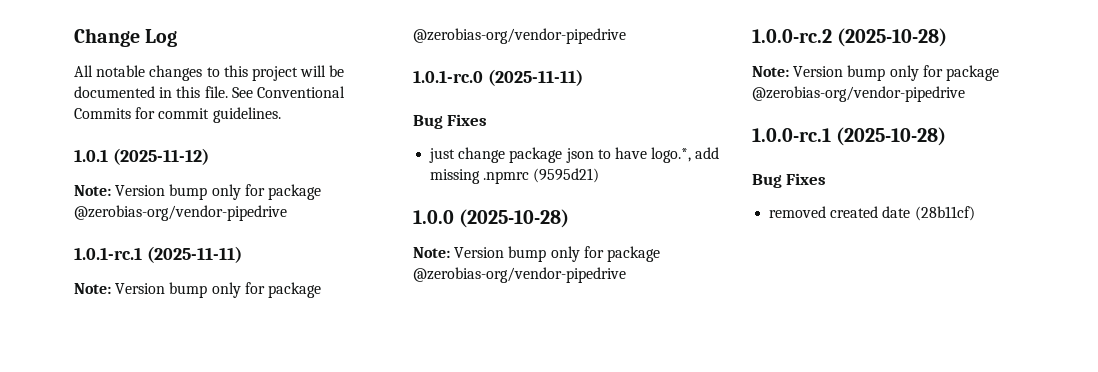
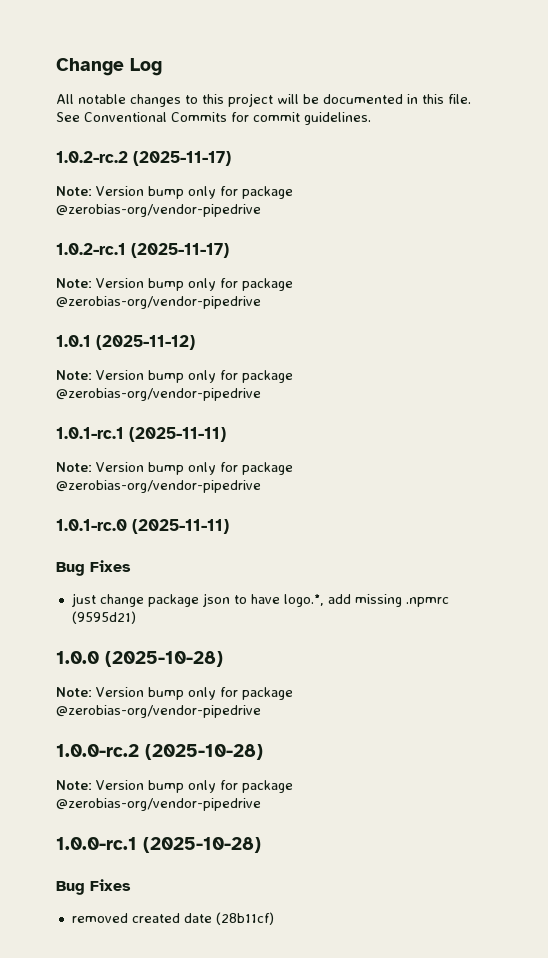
(281, 115) none -> [56,151,231,166] [56,186,293,199] [56,204,261,217] [56,243,229,258] [56,278,293,291] [56,296,261,309] // 1.0.2-rc.2 (2025-11-17) // Note: Version bump only for package @zerobias-org/vendor-pipedrive // 1.0.2-rc.1 (2025-11-17) // Note: Version bump only for package @zerobias-org/vendor-pipedrive

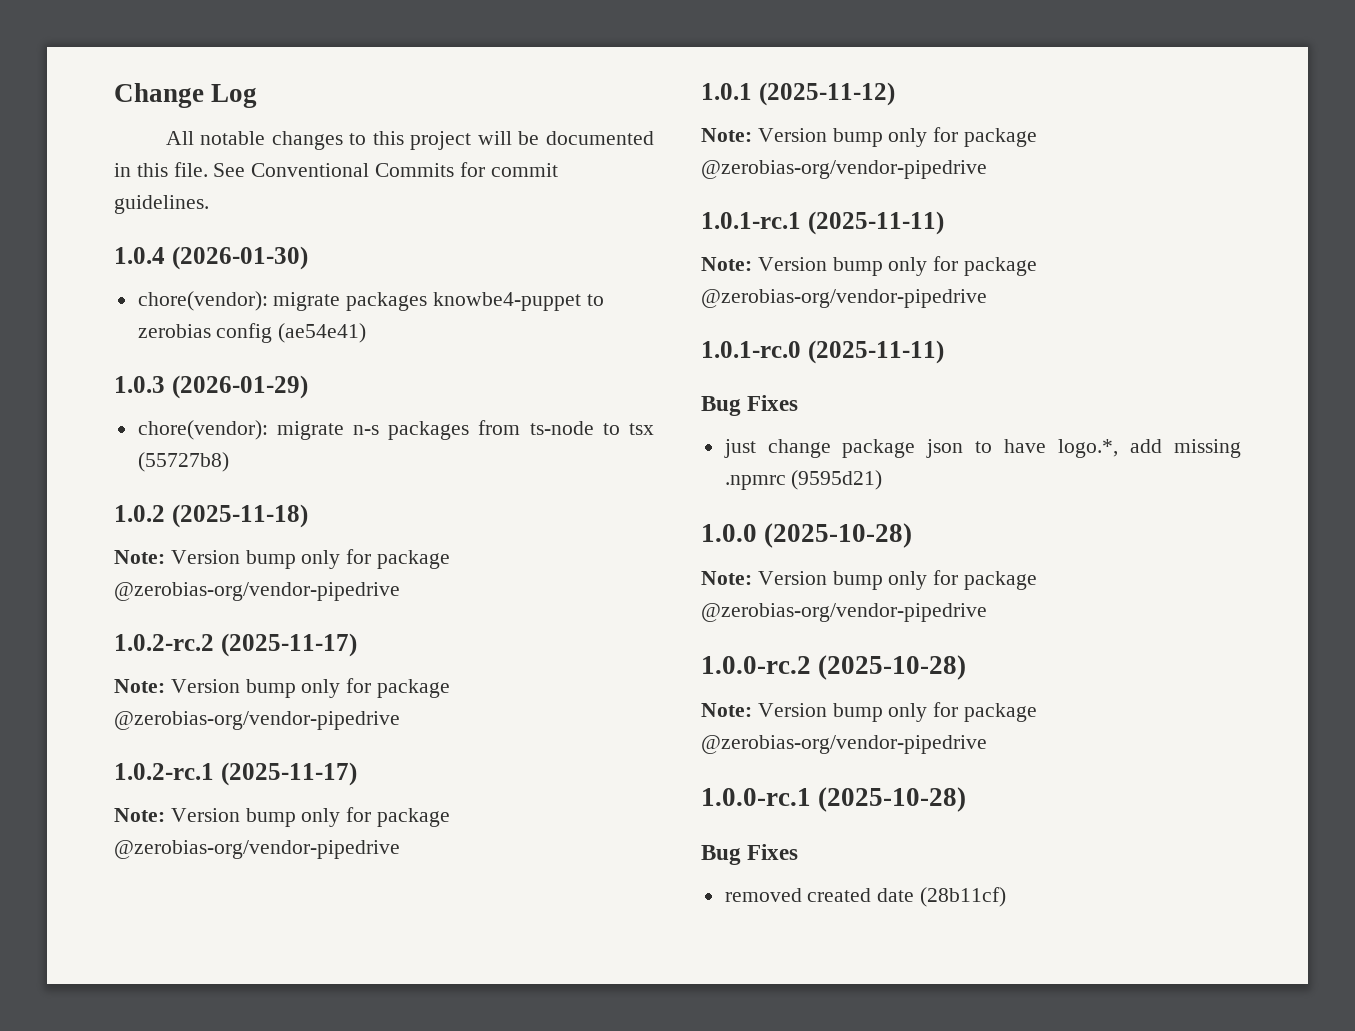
(371, 118) none -> [114,246,308,270] [137,291,604,311] [137,323,367,343] [114,375,308,399] [137,420,654,440] [137,452,229,472] [114,504,308,528] [114,549,451,569] [114,582,400,601] // 1.0.4 (2026-01-30) // chore(vendor): migrate packages knowbe4-puppet to zerobias config (ae54e41) // 1.0.3 (2026-01-29) // chore(vendor): migrate n-s packages from ts-node to tsx (55727b8) // 1.0.2 (2025-11-18) // Note: Version bump only for package @zerobias-org/vendor-pipedrive

